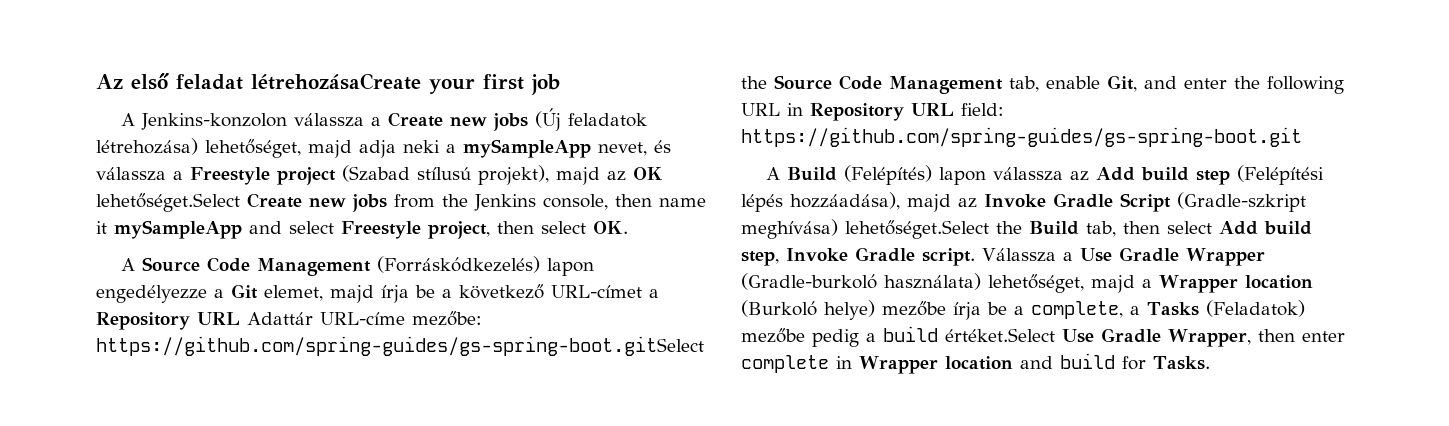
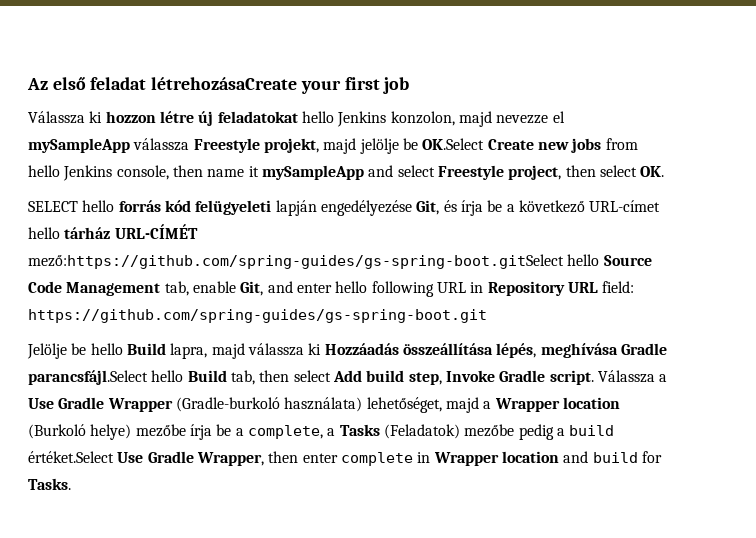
[120,108,647,131] [96,138,671,158] [96,165,663,185] [96,193,240,212] A Jenkins-konzolon válassza a Create new jobs (Új feladatok létrehozása) lehetőséget, majd adja neki a mySampleApp nevet, és válassza a Freestyle project (Szabad stílusú projekt), majd az OK lehetőséget.Select -> [28,111,565,127] [28,138,485,154] Válassza ki hozzon létre új feladatokat hello Jenkins konzolon, majd nevezze el mySampleApp válassza Freestyle projekt, majd jelölje be OK.Select
[442,194,468,207] the -> [28,165,60,177] hello
[120,256,594,276] [96,284,374,303] A Source Code Management (Forráskódkezelés) lapon engedélyezze a Git elemet, majd -> [28,200,457,216] SELECT hello forrás kód felügyeleti lapján engedélyezése Git, és
[649,289,659,298] [96,311,482,330] [96,336,704,356] [741,76,767,89] a Repository URL Adattár URL-címe mezőbe: https://github.com/spring-guides/gs-spring-boot.gitSelect the -> [28,224,198,239] [28,254,600,269] hello tárház URL-CÍMÉT mező:https://github.com/spring-guides/gs-spring-boot.gitSelect hello
[1234,76,1260,89] the -> [335,281,368,293] hello
[765,165,1324,185] [741,192,1306,212] [741,219,1022,239] A Build (Felépítés) lapon válassza az Add build step (Felépítési lépés hozzáadása), majd az Invoke Gradle Script (Gradle-szkript meghívása) lehetőséget.Select the -> [27,343,667,359] [28,370,184,385] Jelölje be hello Build lapra, majd válassza ki Hozzáadás összeállítása lépés, meghívása Gradle parancsfájl.Select hello

